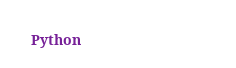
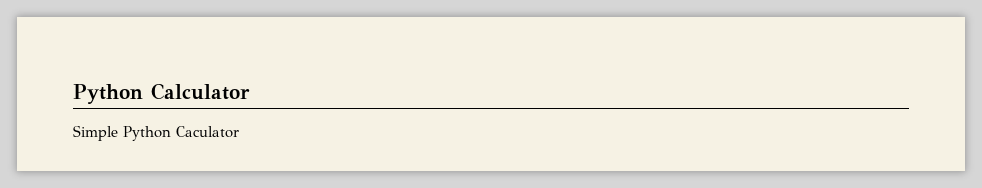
[31,34,81,48] Python -> [73,83,250,104] [73,125,239,141] Python Calculator // Simple Python Caculator

